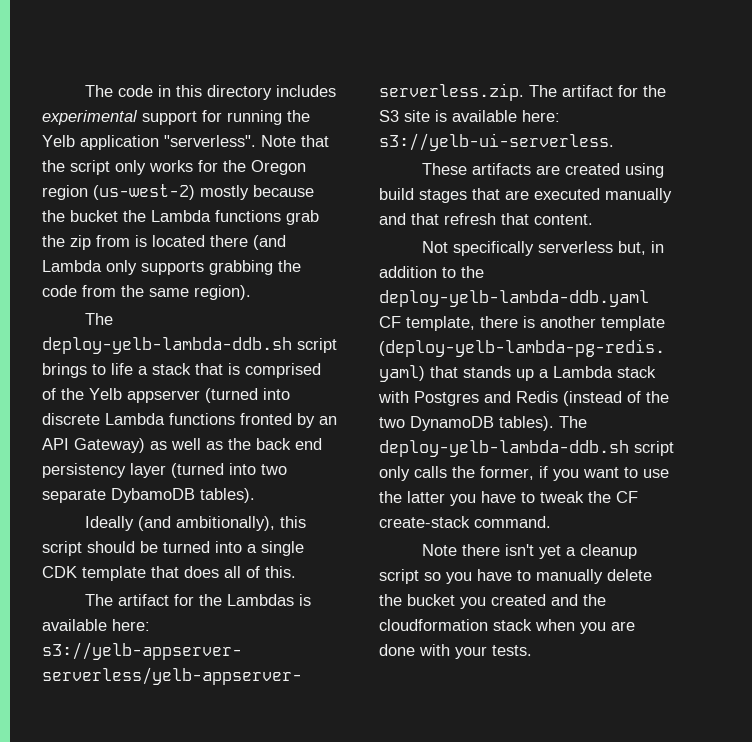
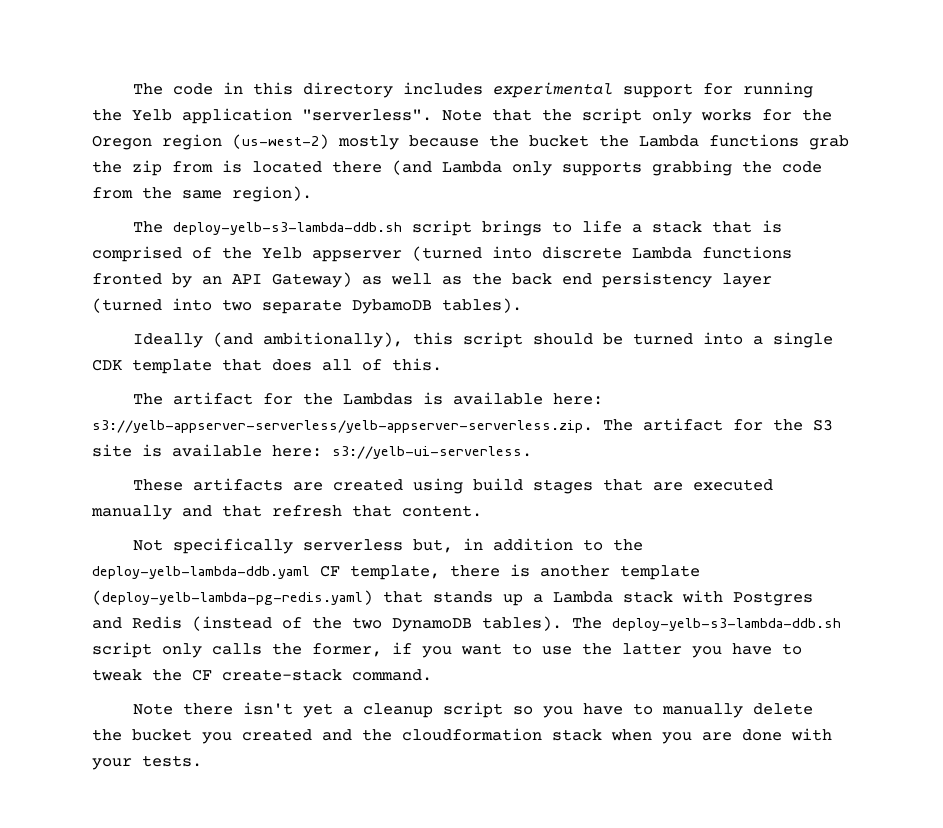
[42,337,292,354] deploy-yelb-lambda-ddb.sh -> [173,222,403,235] deploy-yelb-s3-lambda-ddb.sh
[379,440,629,457] deploy-yelb-lambda-ddb.sh -> [612,618,841,631] deploy-yelb-s3-lambda-ddb.sh

